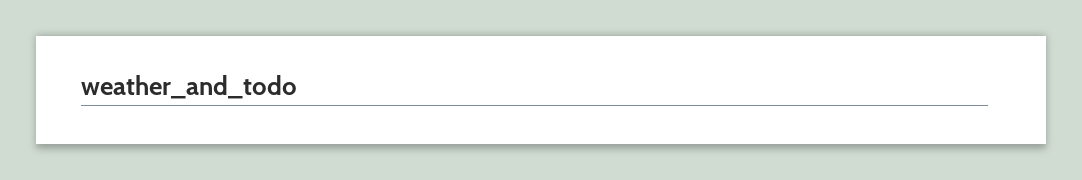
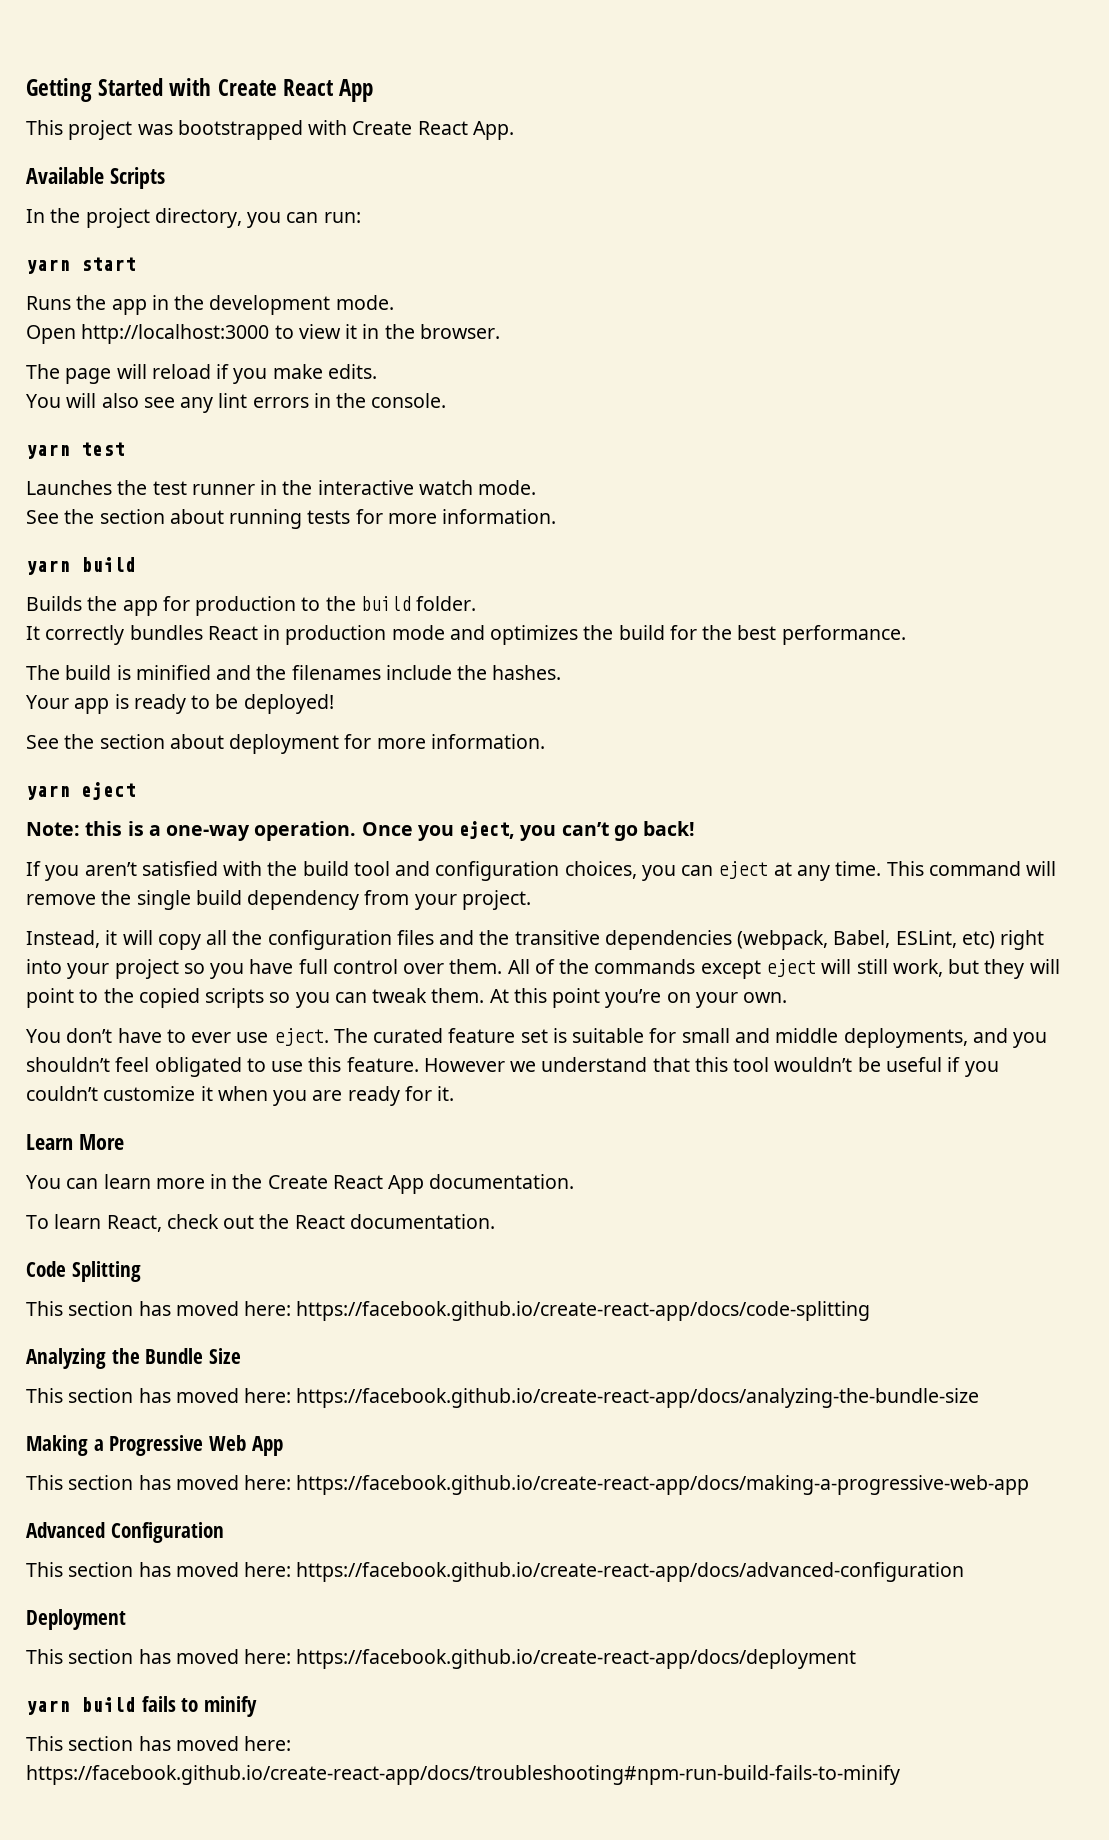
[81,75,297,99] weather_and_todo -> [26,78,374,102] [26,120,514,140] [26,167,165,189] [26,208,361,228] [26,257,136,274] [26,295,394,315] [26,324,500,344] [26,364,377,384] [26,393,447,413] [26,442,125,459] [26,480,537,495] [26,509,557,529] [26,557,136,575] [26,596,477,616] [26,625,906,645] [26,665,562,680] [26,694,334,714] [26,734,545,754] [26,782,136,800] [26,821,696,841] [26,861,1057,881] [26,890,531,910] [26,930,1045,950] [26,959,1060,979] [26,988,788,1008] [26,1028,1048,1048] [26,1057,999,1077] [26,1086,455,1106] [26,1134,124,1150] [26,1174,575,1194] [26,1214,495,1232] [26,1261,141,1282] [26,1301,871,1321] [26,1348,242,1369] [26,1388,980,1408] [26,1435,283,1456] [26,1475,1030,1495] [26,1522,224,1543] [26,1562,965,1582] [26,1609,126,1630] [26,1649,857,1669] [26,1696,258,1717] [26,1736,292,1751] [26,1765,900,1785] Getting Started with Create React App // This project was bootstrapped with Create React App. // Available Scripts // In the project directory, you can run: // yarn start // Runs the app in the development mode. // Open http://localhost:3000 to view it in the browser. // The page will reload if you make edits. // You will also see any lint errors in the console. // yarn test // Launches the test runner in the interactive watch mode. // See the section about running tests for more information. // yarn build // Builds the app for production to the build folder. // It correctly bundles React in production mode and optimizes the build for the best performance. // The build is minified and the filenames include the hashes. // Your app is ready to be deployed! // See the section about deployment for more information. // yarn eject // Note: this is a one-way operation. Once you eject, you can’t go back! // If you aren’t satisfied with the build tool and configuration choices, you can eject at any time. This command will remove the single build dependency from your project. // Instead, it will copy all the configuration files and the transitive dependencies (webpack, Babel, ESLint, etc) right into your project so you have full control over them. All of the commands except eject will still work, but they will point to the copied scripts so you can tweak them. At this point you’re on your own. // You don’t have to ever use eject. The curated feature set is suitable for small and middle deployments, and you shouldn’t feel obligated to use this feature. However we understand that this tool wouldn’t be useful if you couldn’t customize it when you are ready for it. // Learn More // You can learn more in the Create React App documentation. // To learn React, check out the React documentation. // Code Splitting // This section has moved here: https://facebook.github.io/create-react-app/docs/code-splitting // Analyzing the Bundle Size // This section has moved here: https://facebook.github.io/create-react-app/docs/analyzing-the-bundle-size // Making a Progressive Web App // This section has moved here: https://facebook.github.io/create-react-app/docs/making-a-progressive-web-app // Advanced Configuration // This section has moved here: https://facebook.github.io/create-react-app/docs/advanced-configuration // Deployment // This section has moved here: https://facebook.github.io/create-react-app/docs/deployment // yarn build fails to minify // This section has moved here: https://facebook.github.io/create-react-app/docs/troubleshooting#npm-run-build-fails-to-minify

